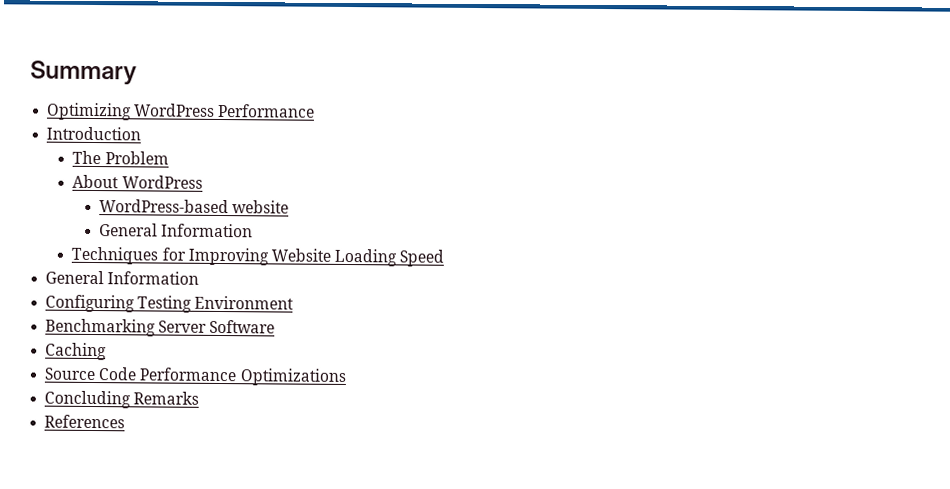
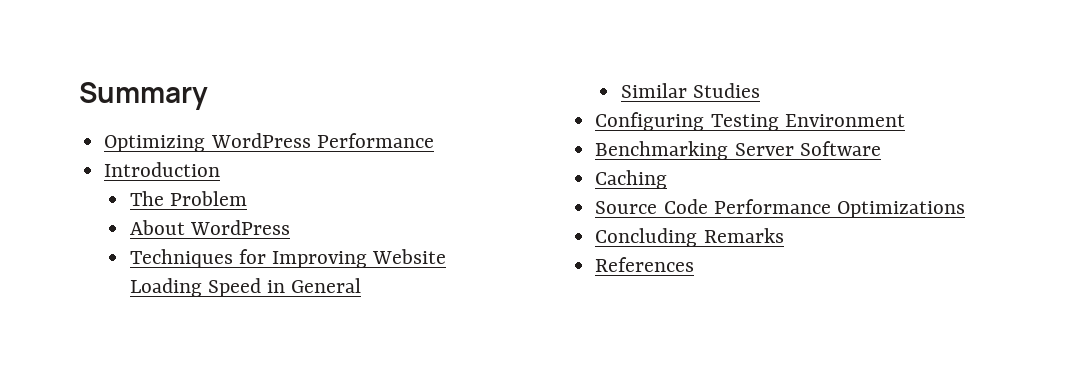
[98,199,289,214] [98,223,253,238] // WordPress-based website // General Information -> (290, 227) none
[45,270,200,285] // General Information -> [267,278,362,293] [620,83,760,98] in General // Similar Studies

